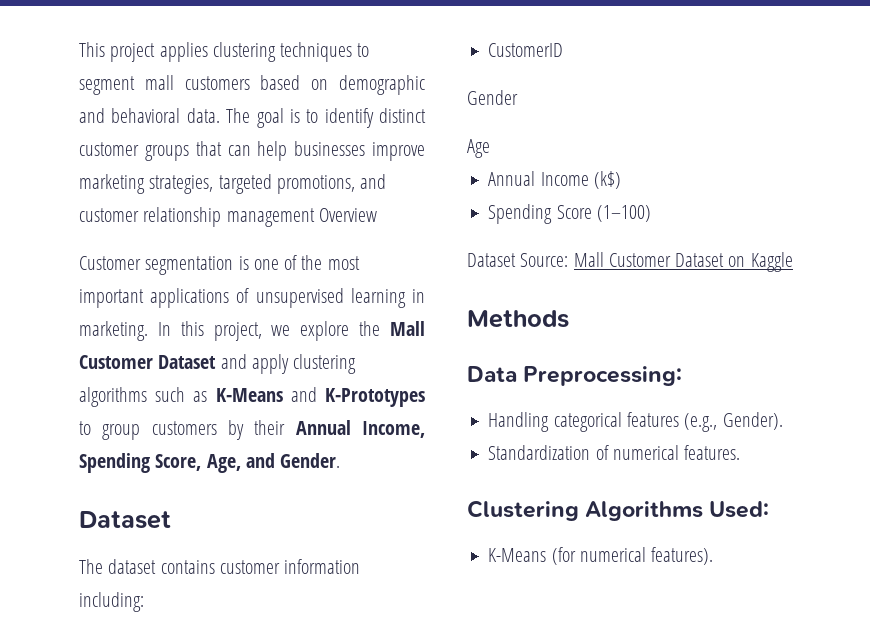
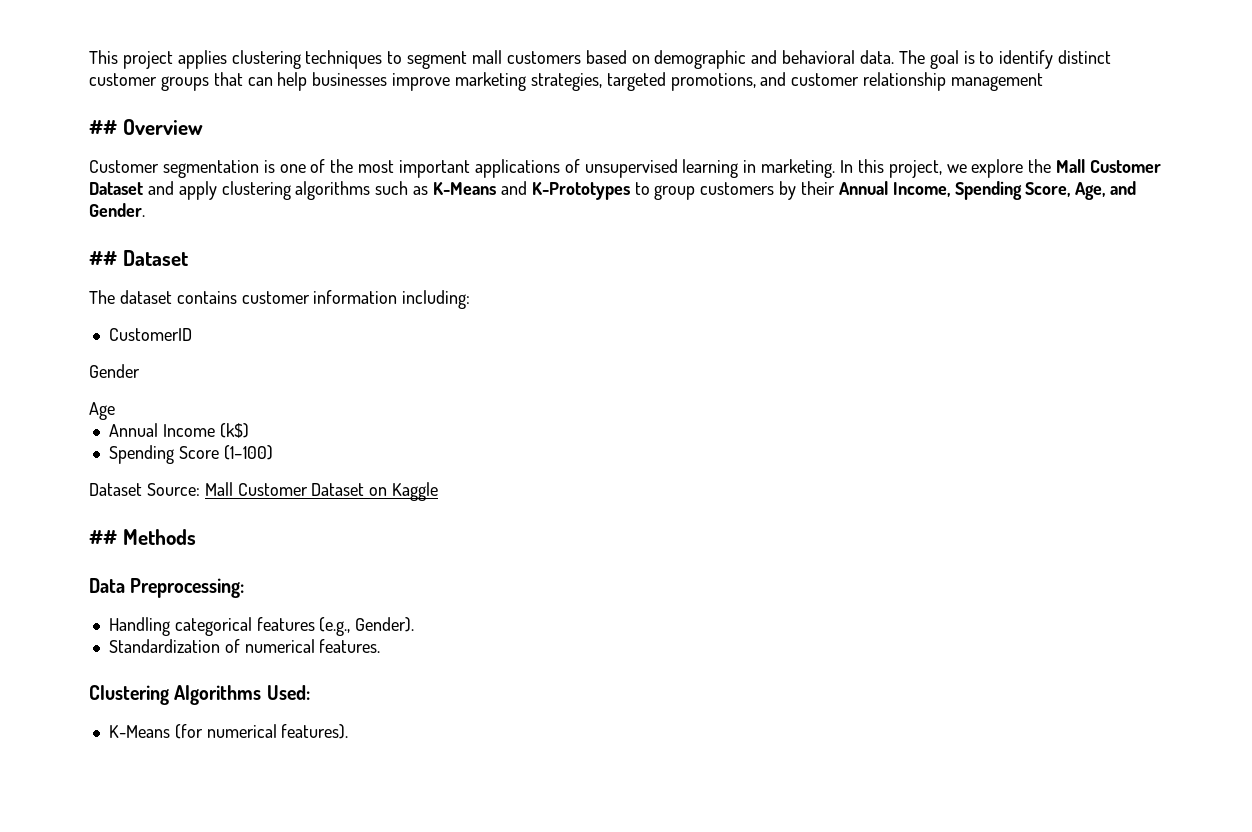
(315, 217) none -> [89,120,117,135] // ##
(341, 460) none -> [89,251,117,266] ##
(793, 262) none -> [89,530,117,545] ##

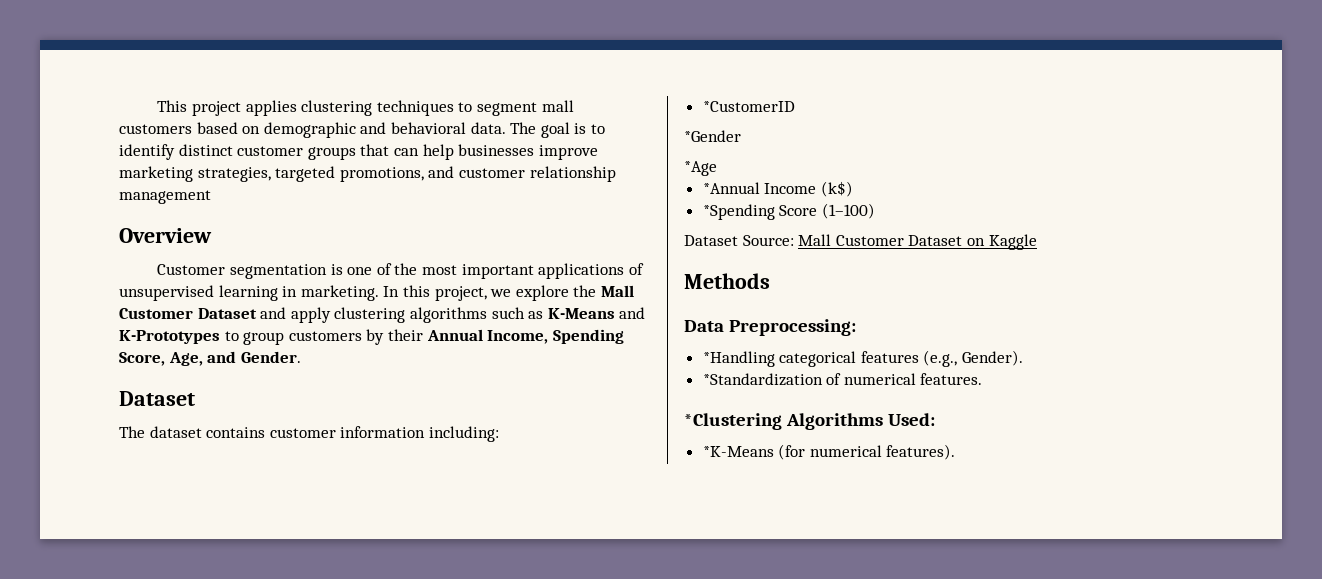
[89,120,117,135] ## -> (211, 197) none
[89,251,117,266] ## -> (301, 357) none
[108,328,192,341] [89,364,140,378] [89,402,115,420] [108,423,158,437] CustomerID // Gender // Age // Annual -> [702,101,795,112] [684,130,741,142] [684,161,717,176] [702,182,760,194] *CustomerID // *Gender // *Age // *Annual
[108,445,174,464] Spending -> [702,204,775,220] *Spending
[89,530,117,545] ## -> (1037, 242) none
[108,617,170,636] Handling -> [702,351,775,367] *Handling
[108,639,220,653] Standardization -> [702,373,823,386] *Standardization
[89,685,169,705] Clustering -> [684,413,782,430] *Clustering
[108,725,170,738] K-Means -> [702,446,774,457] *K-Means

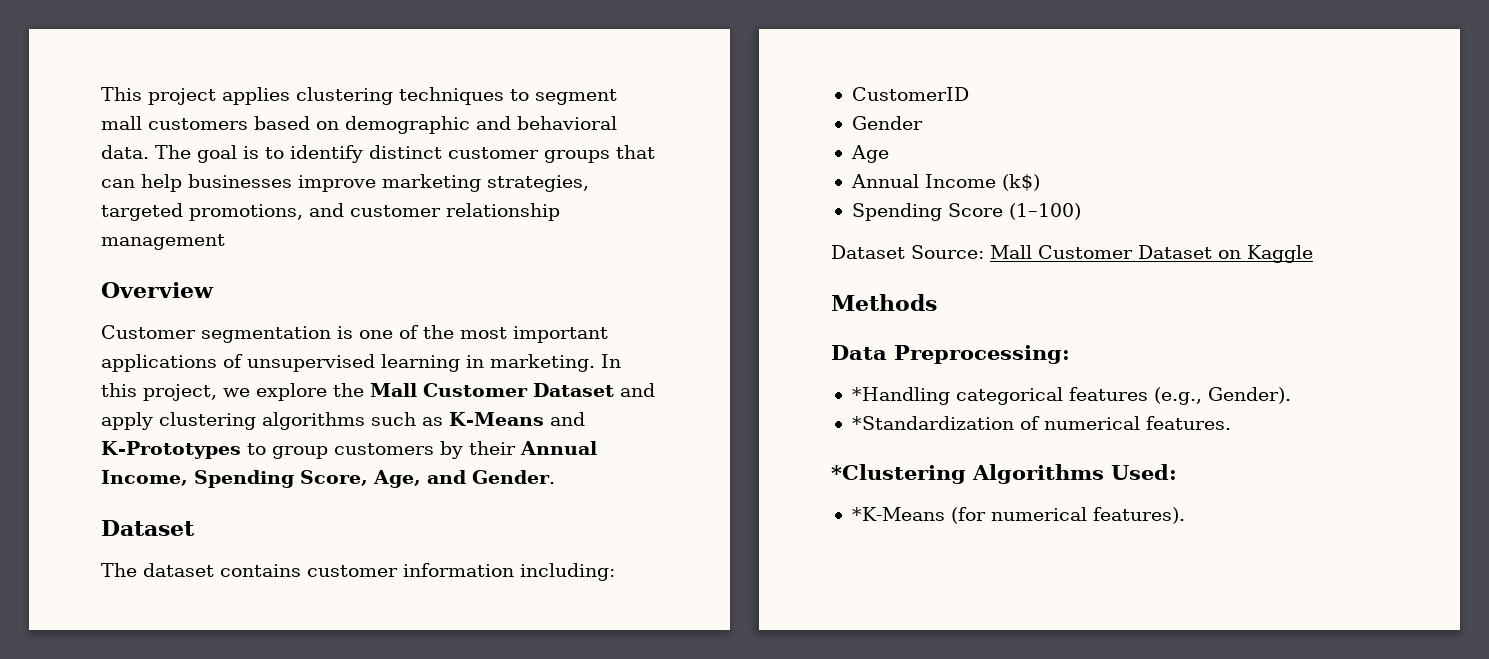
[702,101,795,112] [684,130,741,142] [684,161,717,176] [702,182,760,194] *CustomerID // *Gender // *Age // *Annual -> [851,87,969,101] [851,116,923,130] [850,145,889,163] [850,174,919,188] CustomerID // Gender // Age // Annual
[702,204,775,220] *Spending -> [851,203,942,221] Spending

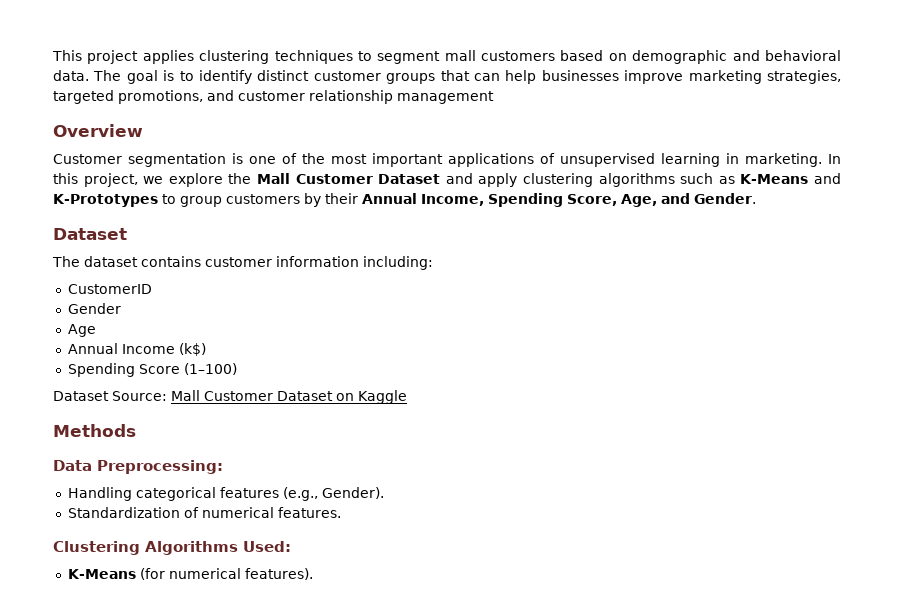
[851,387,950,405] *Handling -> [67,487,132,501] Handling
[851,416,1014,430] *Standardization -> [67,507,180,518] Standardization
[831,464,966,484] *Clustering -> [53,541,140,555] Clustering
[851,507,945,521] *K-Means -> [67,569,136,579] K-Means

